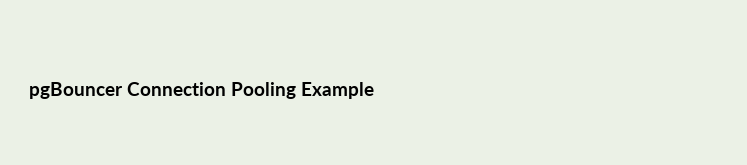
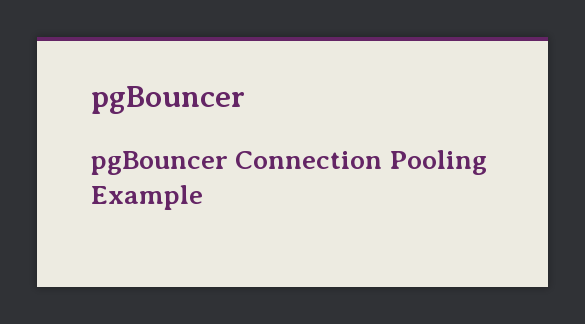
[29,82,123,99] pgBouncer -> [91,86,245,114] [91,151,228,175] pgBouncer // pgBouncer

